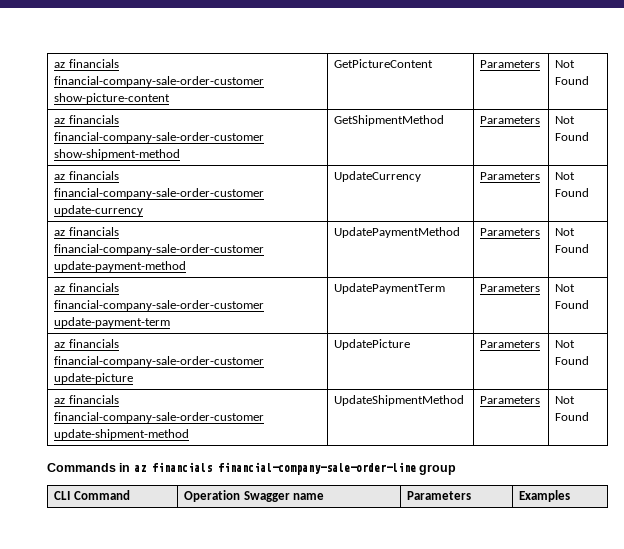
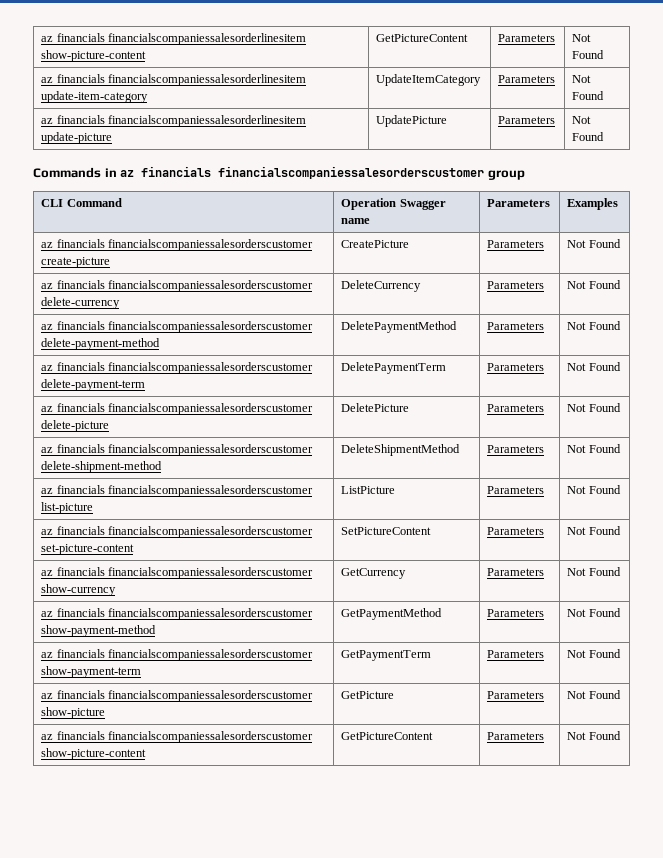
[54,59,119,68] [54,76,265,87] az financials financial-company-sale-order-customer -> [41,33,306,45] az financials financialscompaniessalesorderlinesitem
[54,132,265,143] [54,149,181,160] [334,115,445,126] [480,116,541,124] [555,116,576,124] [555,132,590,141] [54,171,119,180] [54,188,265,199] [54,205,144,216] [334,171,422,182] [480,172,541,180] [555,172,576,180] [555,188,590,197] [54,227,119,236] [54,244,265,255] [54,261,187,272] [334,227,461,238] [480,228,541,236] [555,228,576,236] [555,244,590,253] [54,283,119,292] [54,300,265,311] [54,317,171,328] [334,283,446,294] [480,284,541,292] [555,284,576,292] [555,300,590,309] [54,339,119,348] [54,356,265,367] financial-company-sale-order-customer show-shipment-method | GetShipmentMethod | Parameters | Not Found // az financials financial-company-sale-order-customer update-currency | UpdateCurrency | Parameters | Not Found // az financials financial-company-sale-order-customer update-payment-method | UpdatePaymentMethod | Parameters | Not Found // az financials financial-company-sale-order-customer update-payment-term | UpdatePaymentTerm | Parameters | Not Found // az financials financial-company-sale-order-customer -> [107,74,306,86] [41,91,149,103] [376,74,482,86] [498,75,556,83] [572,75,592,83] [572,91,605,100] [41,115,306,127] financialscompaniessalesorderlinesitem update-item-category | UpdateItemCategory | Parameters | Not Found // az financials financialscompaniessalesorderlinesitem
[54,395,119,404] [54,412,265,423] [54,429,190,440] [334,395,465,406] [480,396,541,404] [555,396,576,404] [555,412,590,421] // az financials financial-company-sale-order-customer update-shipment-method | UpdateShipmentMethod | Parameters | Not Found -> (605, 136) none
[217,462,416,475] financial-company-sale-order-line -> [218,166,485,179] financialscompaniessalesorderscustomer
(571, 496) none -> [41,239,313,251] [41,257,111,268] [341,240,410,248] [487,240,545,248] [567,239,621,248] [41,280,313,292] [41,297,121,309] [341,280,422,292] [487,281,545,289] [567,280,621,289] [41,321,313,333] [41,338,161,350] [341,321,458,333] [487,322,545,330] [567,321,621,330] [41,362,313,374] [41,379,146,391] [341,362,447,374] [487,363,545,371] [567,362,621,371] [41,403,313,415] [41,420,110,432] [341,403,410,412] [487,404,545,412] [567,403,621,412] [41,444,313,456] [41,461,163,473] [341,444,461,456] [487,445,545,453] [567,444,621,453] [41,485,313,497] [41,502,94,514] [341,486,396,494] [487,486,545,494] [567,485,621,494] [41,526,313,538] [41,544,135,555] [341,527,432,535] [487,527,545,535] [567,526,621,535] [41,567,313,579] [41,584,117,596] [341,568,407,579] [487,568,545,576] [567,567,621,576] [41,608,313,620] [41,625,157,637] [341,608,443,620] [487,609,545,617] [567,608,621,617] [41,649,313,661] [41,666,142,678] [341,650,432,661] [487,650,545,658] [567,649,621,658] [41,690,313,702] [41,707,106,719] [341,691,395,699] [487,691,545,699] [567,690,621,699] [41,731,313,743] [41,748,147,760] [341,732,434,740] [487,732,545,740] [567,731,621,740] // az financials financialscompaniessalesorderscustomer create-picture | CreatePicture | Parameters | Not Found // az financials financialscompaniessalesorderscustomer delete-currency | DeleteCurrency | Parameters | Not Found // az financials financialscompaniessalesorderscustomer delete-payment-method | DeletePaymentMethod | Parameters | Not Found // az financials financialscompaniessalesorderscustomer delete-payment-term | DeletePaymentTerm | Parameters | Not Found // az financials financialscompaniessalesorderscustomer delete-picture | DeletePicture | Parameters | Not Found // az financials financialscompaniessalesorderscustomer delete-shipment-method | DeleteShipmentMethod | Parameters | Not Found // az financials financialscompaniessalesorderscustomer list-picture | ListPicture | Parameters | Not Found // az financials financialscompaniessalesorderscustomer set-picture-content | SetPictureContent | Parameters | Not Found // az financials financialscompaniessalesorderscustomer show-currency | GetCurrency | Parameters | Not Found // az financials financialscompaniessalesorderscustomer show-payment-method | GetPaymentMethod | Parameters | Not Found // az financials financialscompaniessalesorderscustomer show-payment-term | GetPaymentTerm | Parameters | Not Found // az financials financialscompaniessalesorderscustomer show-picture | GetPicture | Parameters | Not Found // az financials financialscompaniessalesorderscustomer show-picture-content | GetPictureContent | Parameters | Not Found

